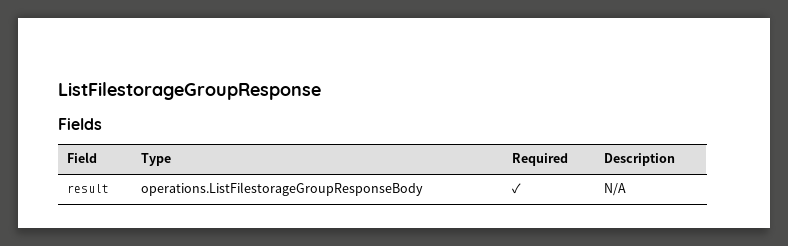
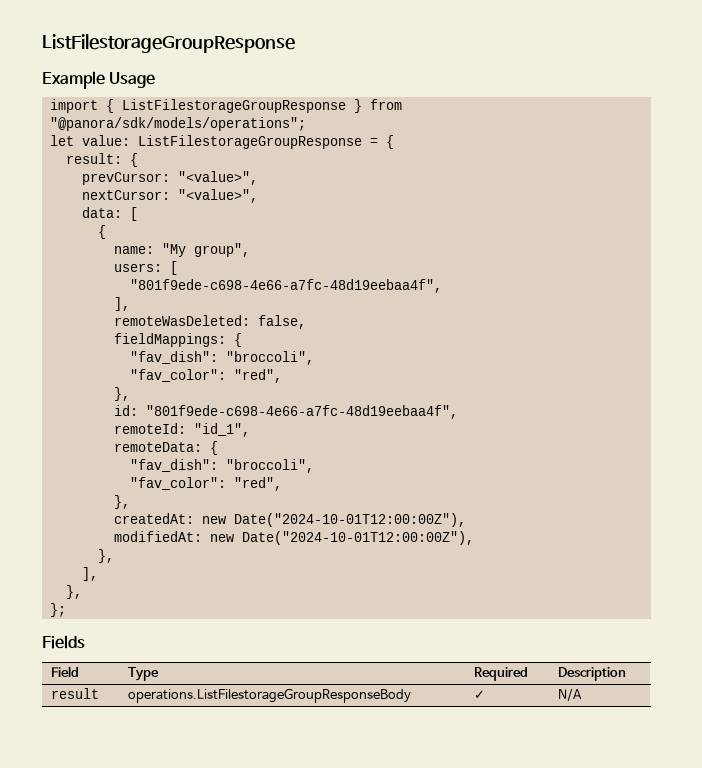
[58,82,321,100] ListFilestorageGroupResponse -> [42,34,295,53] [42,71,156,89] [49,99,402,113] [49,117,306,131] [49,135,394,149] [65,153,138,167] [81,171,258,185] [81,189,258,203] [81,207,138,221] [97,225,106,239] [113,243,250,257] [113,261,178,275] [129,279,442,293] [113,297,130,311] [113,315,306,329] [113,333,242,347] [129,351,314,365] [129,369,282,383] [113,387,130,401] [113,405,458,419] [113,423,250,437] [113,441,218,455] [129,459,314,473] [129,477,282,491] [113,495,130,509] [113,513,466,527] [113,531,474,545] [97,549,114,563] [81,567,98,581] [65,585,82,599] [49,603,66,617] ListFilestorageGroupResponse // Example Usage // import { ListFilestorageGroupResponse } from "@panora/sdk/models/operations"; // let value: ListFilestorageGroupResponse = { // result: { // prevCursor: "<value>", // nextCursor: "<value>", // data: [ // { // name: "My group", // users: [ // "801f9ede-c698-4e66-a7fc-48d19eebaa4f", // ], // remoteWasDeleted: false, // fieldMappings: { // "fav_dish": "broccoli", // "fav_color": "red", // }, // id: "801f9ede-c698-4e66-a7fc-48d19eebaa4f", // remoteId: "id_1", // remoteData: { // "fav_dish": "broccoli", // "fav_color": "red", // }, // createdAt: new Date("2024-10-01T12:00:00Z"), // modifiedAt: new Date("2024-10-01T12:00:00Z"), // }, // ], // }, // };

